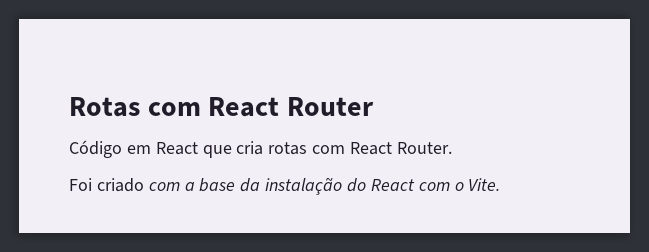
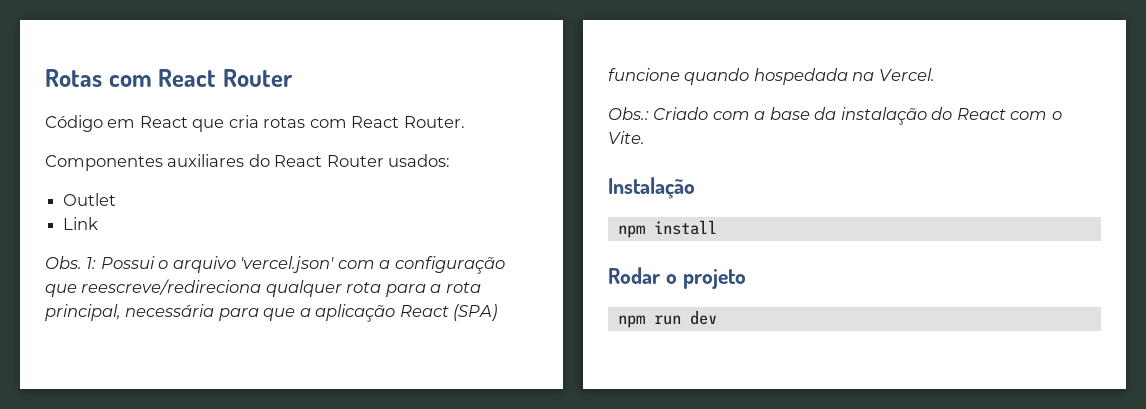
[69,178,144,192] Foi criado -> [45,154,451,171] [63,193,117,206] [63,217,99,230] [45,256,505,274] [45,279,481,297] [45,304,498,322] [608,68,935,85] [608,107,709,120] Componentes auxiliares do React Router usados: // Outlet // Link // Obs. 1: Possui o arquivo 'vercel.json' com a configuração que reescreve/redireciona qualquer rota para a rota principal, necessária para que a aplicação React (SPA) funcione quando hospedada na Vercel. // Obs.: Criado
(501, 184) none -> [608,177,695,199] [617,220,717,238] [608,267,746,289] [617,310,717,328] // Instalação // npm install // Rodar o projeto // npm run dev

